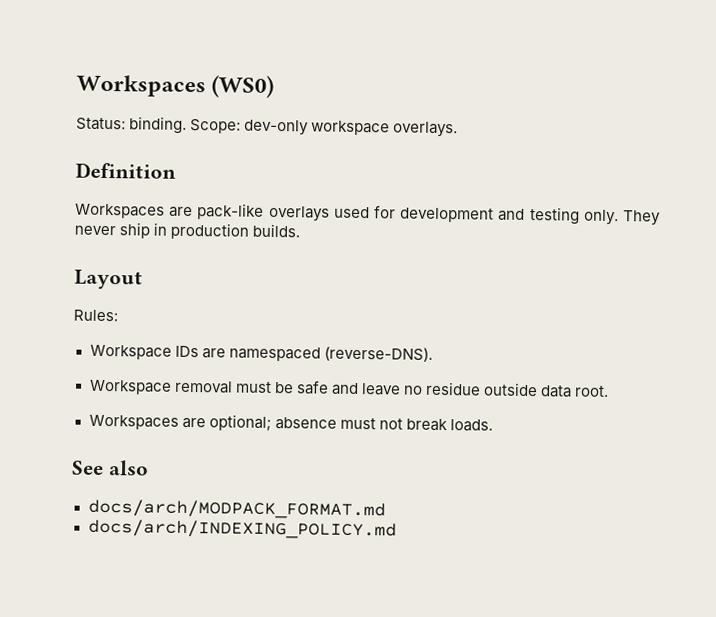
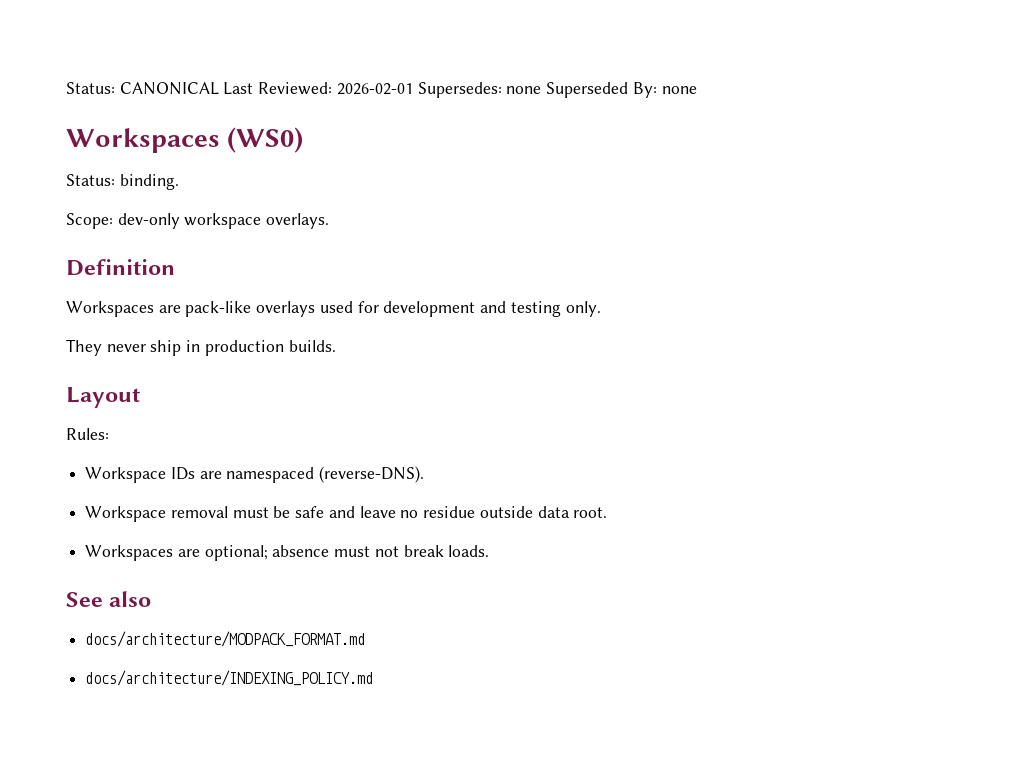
(76, 86) none -> [66,82,697,98] Status: CANONICAL Last Reviewed: 2026-02-01 Supersedes: none Superseded By: none //
(188, 125) none -> (179, 182) //
(619, 217) none -> (601, 309) //
[87,498,386,520] [87,518,397,540] docs/arch/MODPACK_FORMAT.md // docs/arch/INDEXING_POLICY.md -> [85,631,366,647] [85,670,374,686] docs/architecture/MODPACK_FORMAT.md // docs/architecture/INDEXING_POLICY.md

